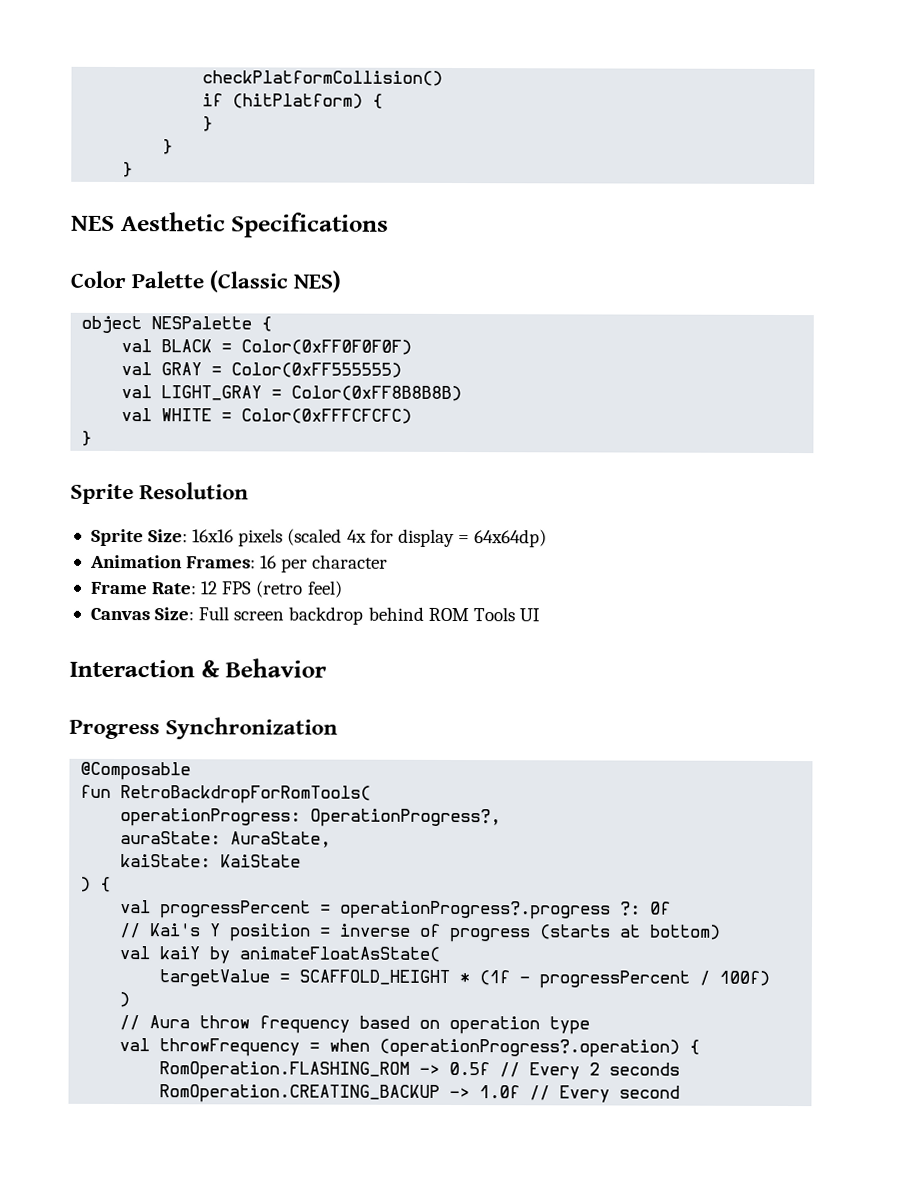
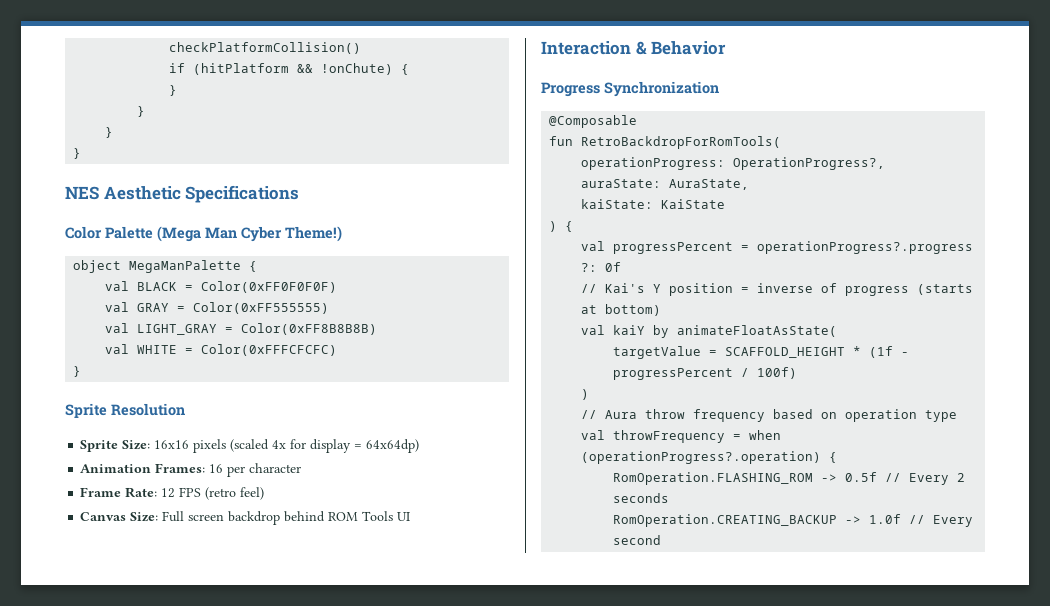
[232,93,364,109] (hitPlatform) -> [193,63,394,75] (hitPlatform && !onChute)
(134, 170) none -> [73,148,82,159] // }
[209,270,342,293] (Classic NES) -> [157,226,342,242] (Mega Man Cyber Theme!)
[151,316,253,330] NESPalette -> [129,260,242,273] MegaManPalette

